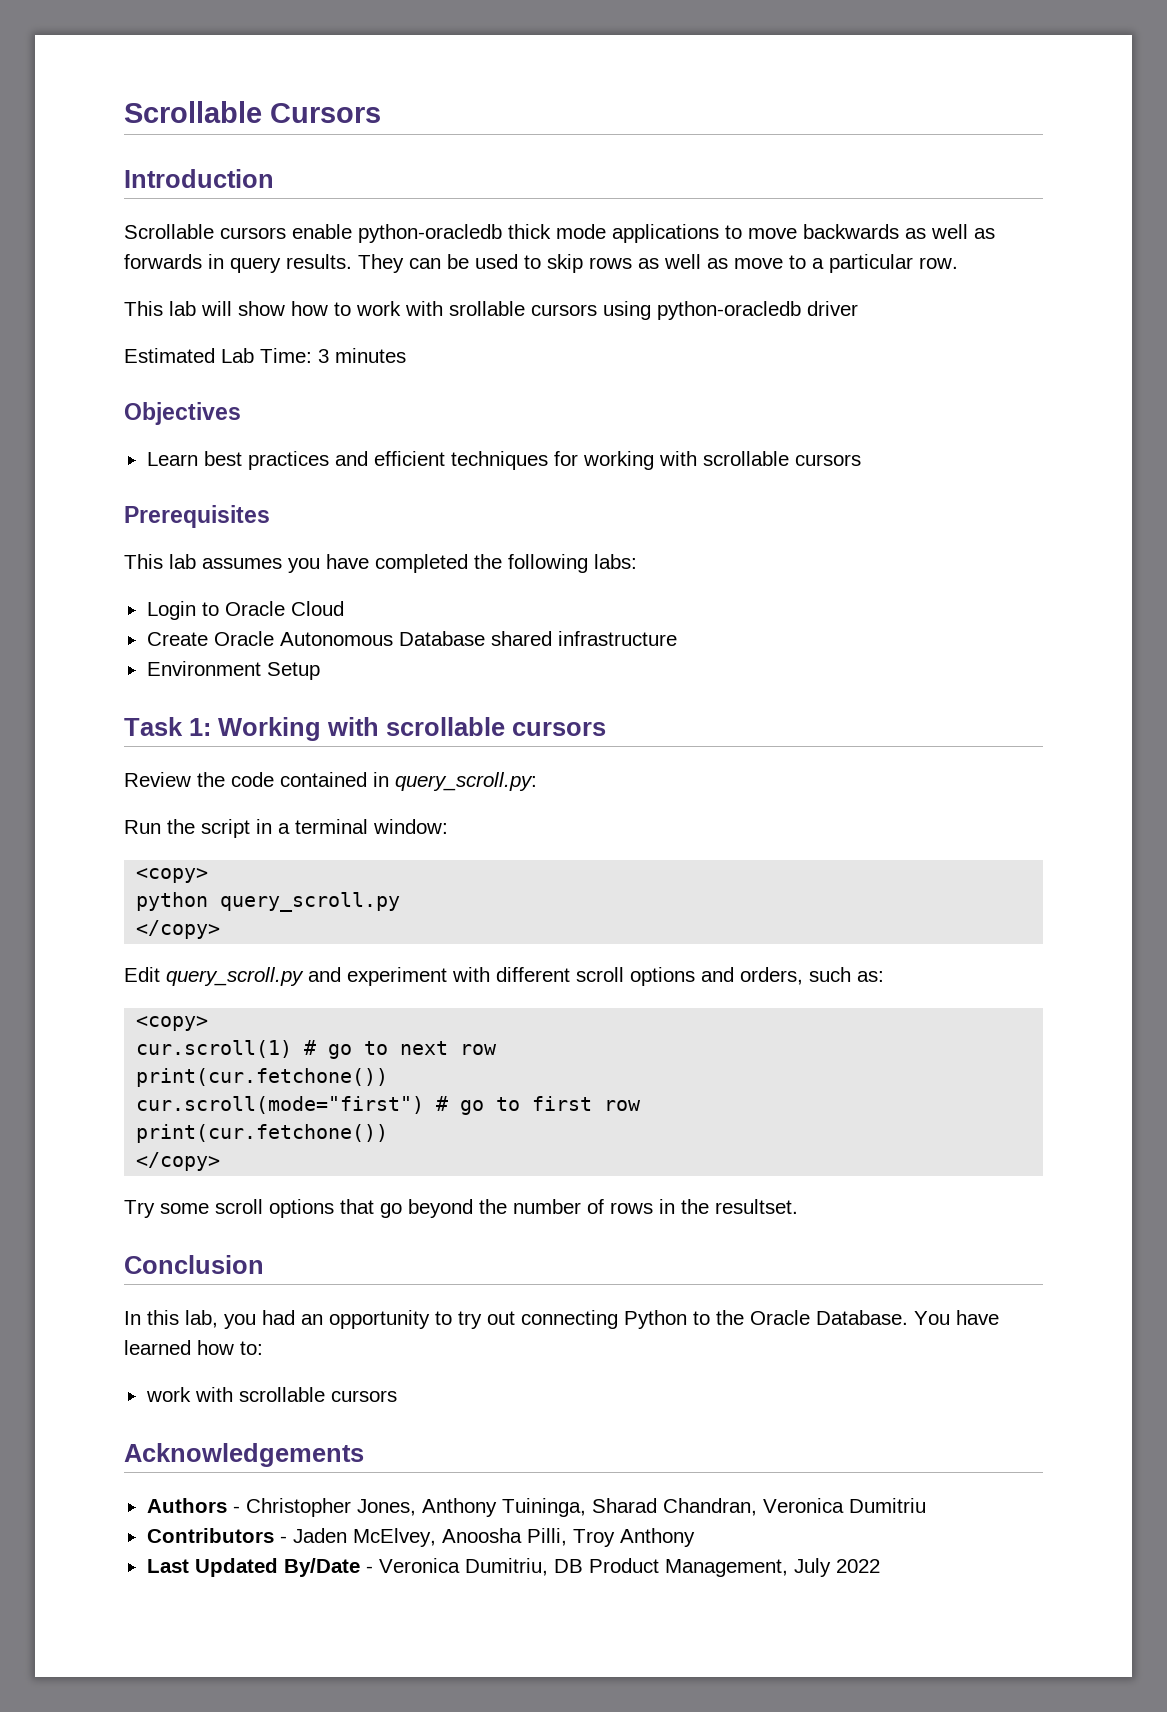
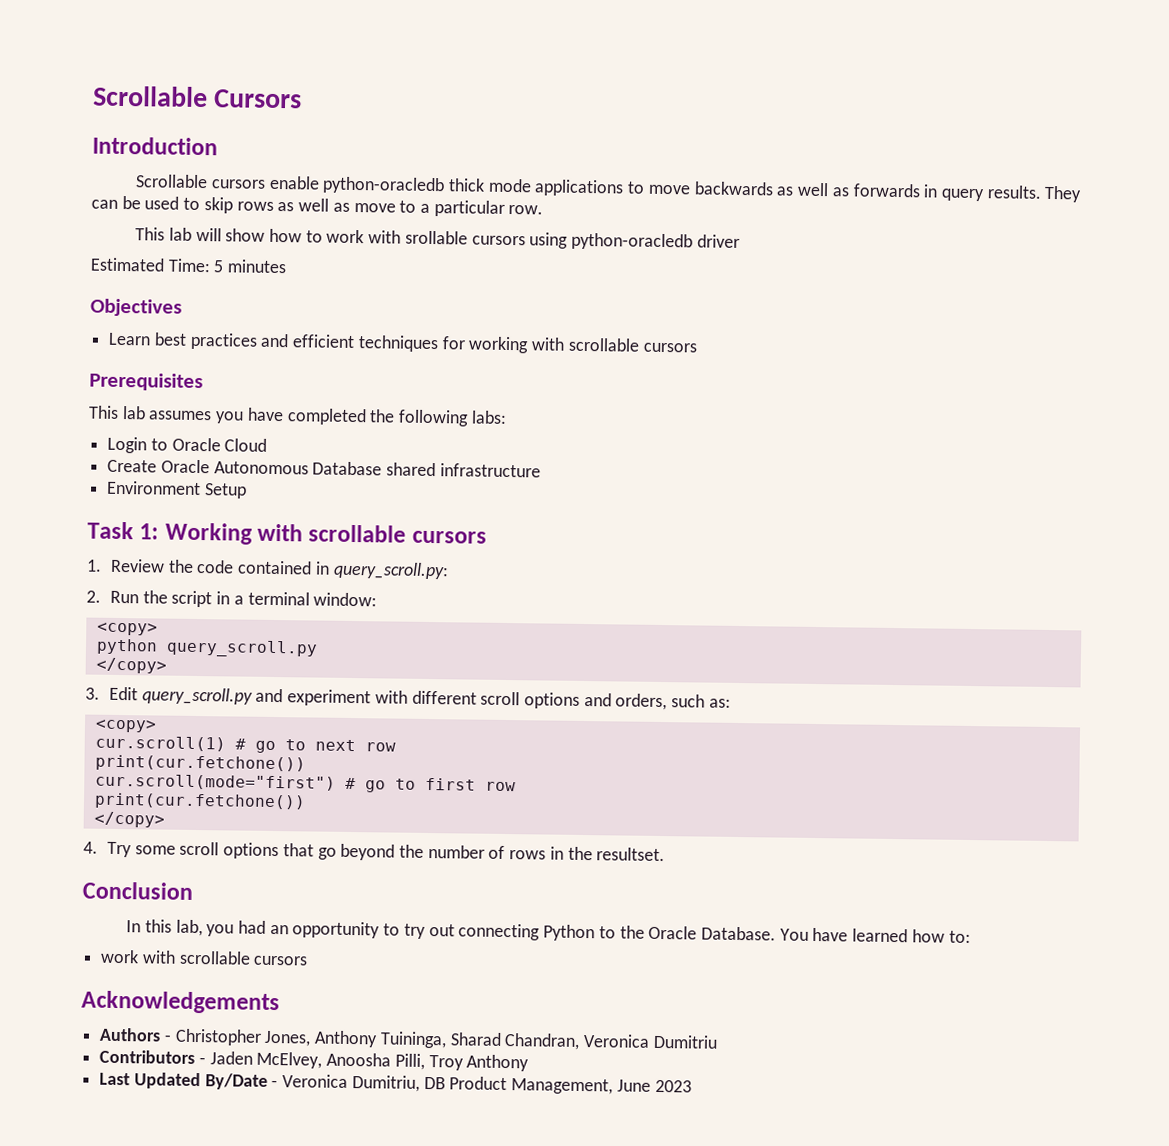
[221,348,329,363] Lab Time: 3 -> [167,258,225,273] Time: 5
(606, 729) none -> [86,559,102,572] 1.
(537, 781) none -> [86,590,101,603] 2.
(221, 929) none -> [85,687,100,700] 3.
(221, 1161) none -> [83,841,98,854] 4.
[793,1558,880,1577] July 2022 -> [616,1079,692,1093] June 2023

